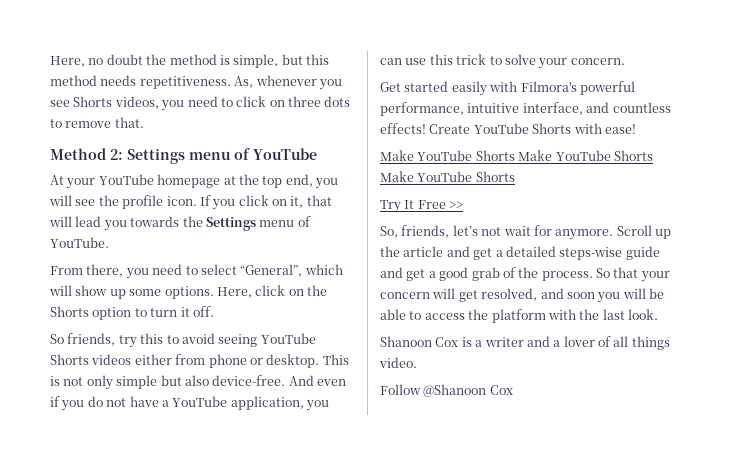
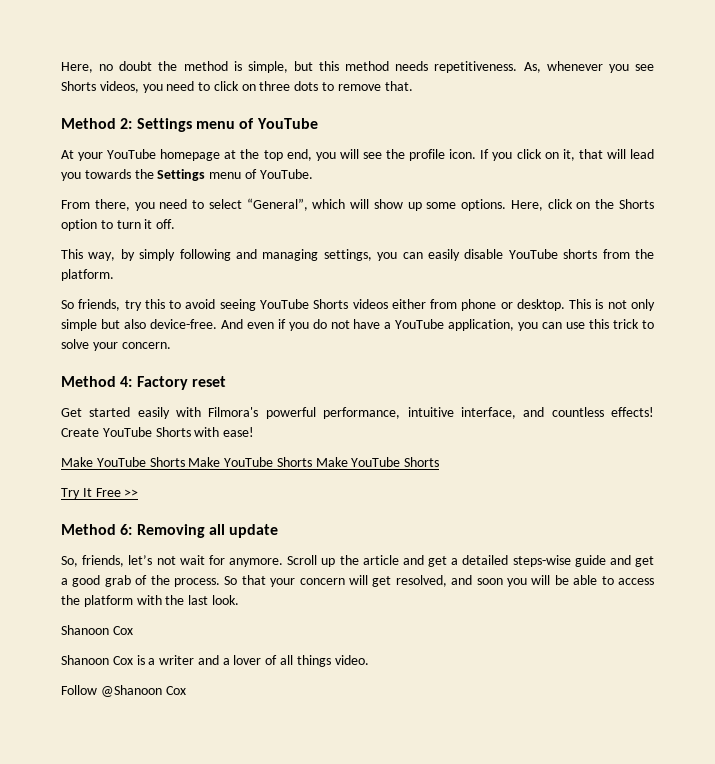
(214, 311) none -> [61,249,654,261] [61,269,114,281] // This way, by simply following and managing settings, you can easily disable YouTube shorts from the platform.
(625, 61) none -> [61,376,226,390] // Method 4: Factory reset
(464, 205) none -> [61,524,279,538] // Method 6: Removing all update
(459, 342) none -> [61,655,133,665] // Shanoon Cox

